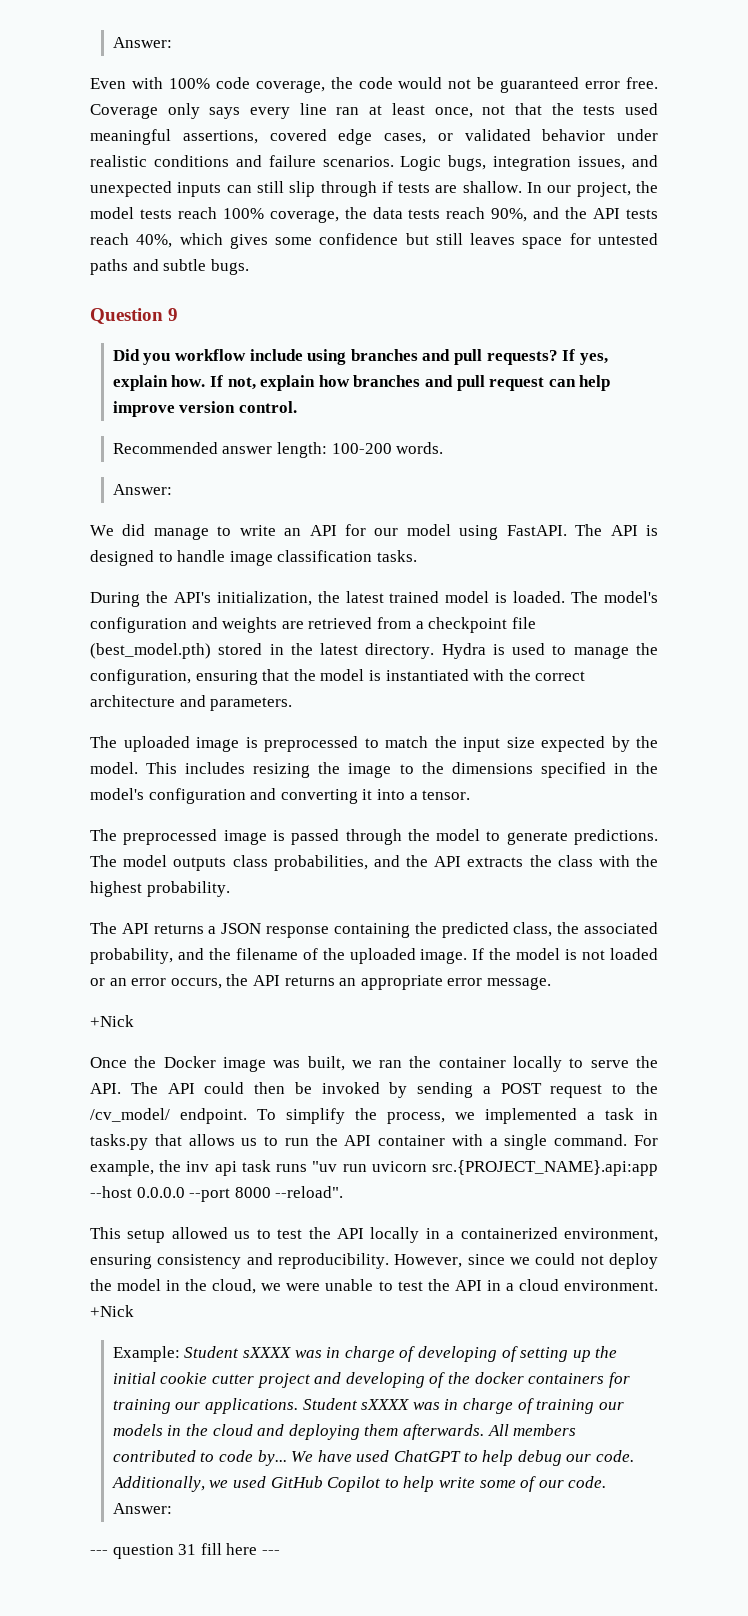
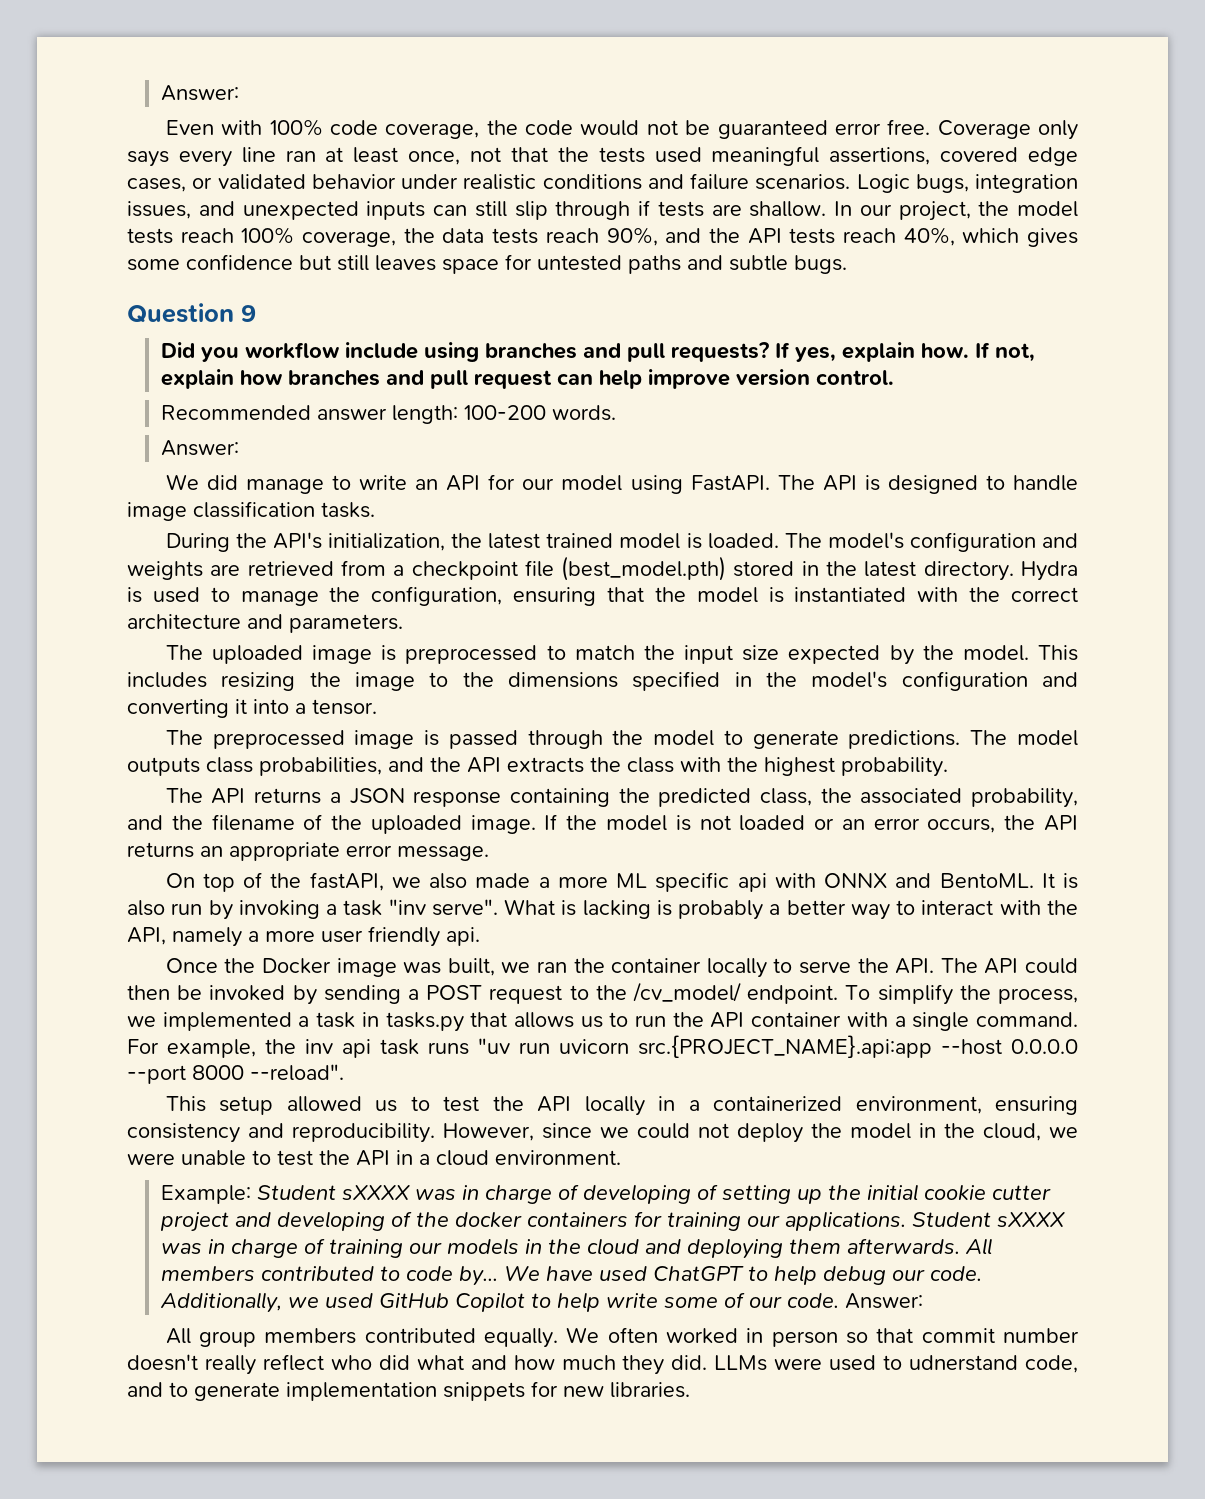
[90,1015,134,1027] +Nick -> [165,872,1079,892] [127,899,1079,920] [127,926,480,947] On top of the fastAPI, we also made a more ML specific api with ONNX and BentoML. It is also run by invoking a task "inv serve". What is lacking is probably a better way to interact with the API, namely a more user friendly api.
[90,1305,134,1317] +Nick -> (621, 1157) none
[90,1543,280,1559] --- question 31 fill here --- -> [165,1327,1079,1348] [127,1354,1078,1375] [127,1381,690,1401] All group members contributed equally. We often worked in person so that commit number doesn't really reflect who did what and how much they did. LLMs were used to udnerstand code, and to generate implementation snippets for new libraries.

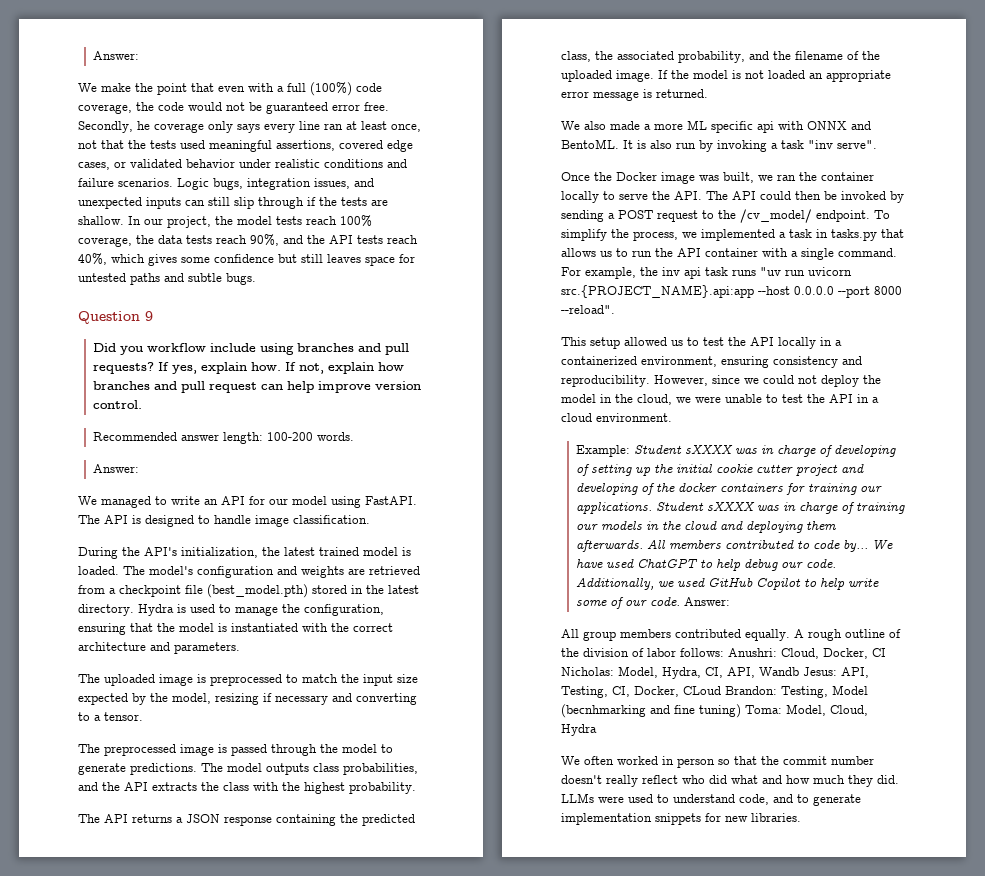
[160,85,239,101] [165,119,323,136] Answer: // Even with 100% -> [93,51,140,60] [78,82,352,96] Answer: // We make the point that even with a full (100%)
[937,120,1031,139] Coverage -> [78,121,204,133] Secondly, he coverage
(650, 208) none -> [319,197,337,206] the
[206,475,324,494] did manage -> [101,496,151,508] managed
[193,501,375,518] classification tasks. -> [293,515,370,524] classification.
[962,645,1078,661] [127,671,1078,691] [127,699,289,718] model. This includes resizing the image to the dimensions specified in the model's configuration and converting it into -> [172,693,417,705] [78,712,90,721] model, resizing if necessary and converting to
[814,815,1079,833] [127,842,489,861] [165,872,421,892] or an error occurs, the API returns an appropriate error message. // On top of the fastAPI, we -> [809,70,891,82] [561,89,708,101] [561,121,580,130] an appropriate error message is returned. // We
[504,899,1079,920] [127,926,480,947] What is lacking is probably a better way to interact with the API, namely a more user friendly api. -> (877, 144) none
(559, 1338) none -> [794,629,901,641] [561,648,886,659] [561,666,869,679] [561,685,868,698] [561,704,868,718] [561,724,597,736] A rough outline of the division of labor follows: Anushri: Cloud, Docker, CI Nicholas: Model, Hydra, CI, API, Wandb Jesus: API, Testing, CI, Docker, CLoud Brandon: Testing, Model (becnhmarking and fine tuning) Toma: Model, Cloud, Hydra //
(914, 1335) none -> [761,756,779,765] the
[909,1355,1019,1371] udnerstand -> [673,794,735,803] understand

